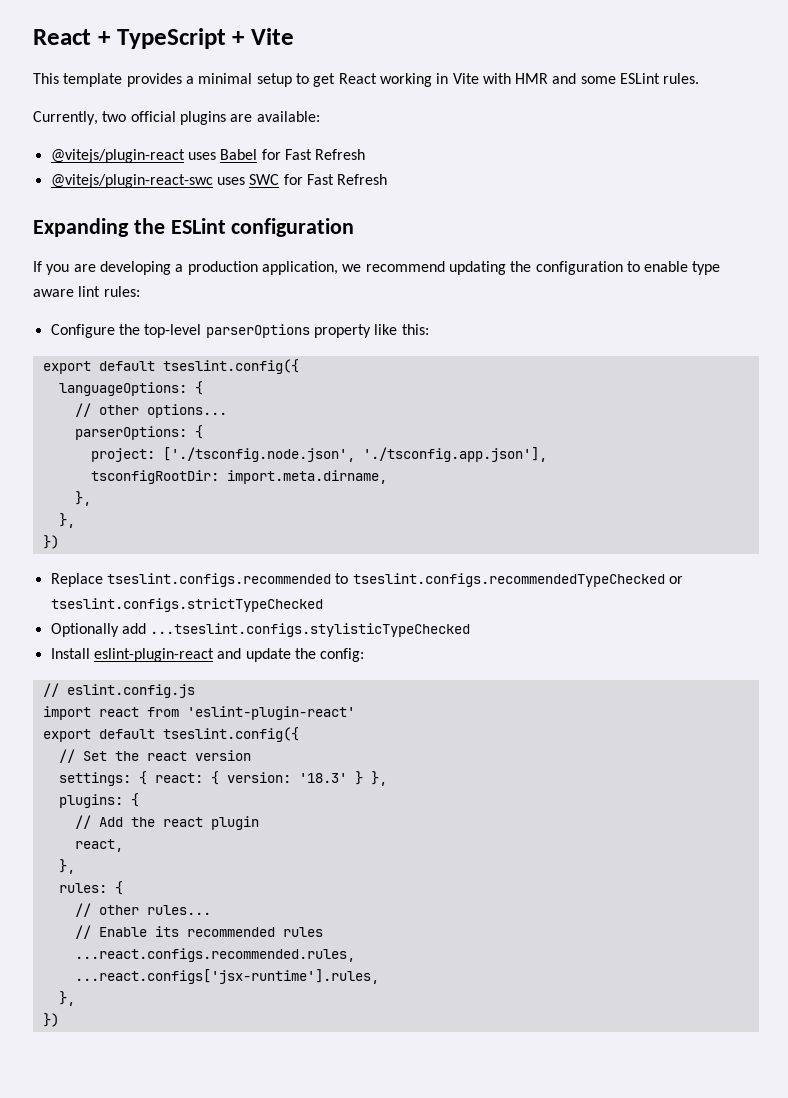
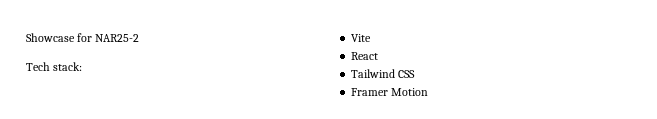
[33,28,294,49] [33,73,700,87] [33,111,320,125] [50,149,366,163] [50,174,388,188] [33,218,355,237] [33,261,721,275] [33,286,140,297] [50,324,429,338] [42,359,299,374] [58,381,203,396] [74,403,227,418] [74,425,203,440] [90,447,547,462] [90,470,387,484] [74,491,91,506] [58,513,75,528] [42,535,59,549] [50,573,683,587] [50,598,323,612] [50,623,471,637] [50,648,365,662] [42,683,195,698] [42,706,355,720] [42,727,299,742] [58,749,251,763] [58,771,387,786] [58,793,139,808] [74,815,259,830] [74,839,123,852] [58,859,75,874] [58,881,123,895] [74,903,211,917] [74,925,323,939] [74,948,355,962] [74,969,379,984] [58,991,75,1006] [42,1013,59,1027] React + TypeScript + Vite // This template provides a minimal setup to get React working in Vite with HMR and some ESLint rules. // Currently, two official plugins are available: // @vitejs/plugin-react uses Babel for Fast Refresh // @vitejs/plugin-react-swc uses SWC for Fast Refresh // Expanding the ESLint configuration // If you are developing a production application, we recommend updating the configuration to enable type aware lint rules: // Configure the top-level parserOptions property like this: // export default tseslint.config({ // languageOptions: { // // other options... // parserOptions: { // project: ['./tsconfig.node.json', './tsconfig.app.json'], // tsconfigRootDir: import.meta.dirname, // }, // }, // }) // Replace tseslint.configs.recommended to tseslint.configs.recommendedTypeChecked or tseslint.configs.strictTypeChecked // Optionally add ...tseslint.configs.stylisticTypeChecked // Install eslint-plugin-react and update the config: // // eslint.config.js // import react from 'eslint-plugin-react' // export default tseslint.config({ // // Set the react version // settings: { react: { version: '18.3' } }, // plugins: { // // Add the react plugin // react, // }, // rules: { // // other rules... // // Enable its recommended rules // ...react.configs.recommended.rules, // ...react.configs['jsx-runtime'].rules, // }, // }) -> [26,33,140,42] [26,62,83,71] [351,34,372,42] [351,52,379,60] [351,69,416,78] [351,88,429,96] Showcase for NAR25-2 // Tech stack: // Vite // React // Tailwind CSS // Framer Motion

